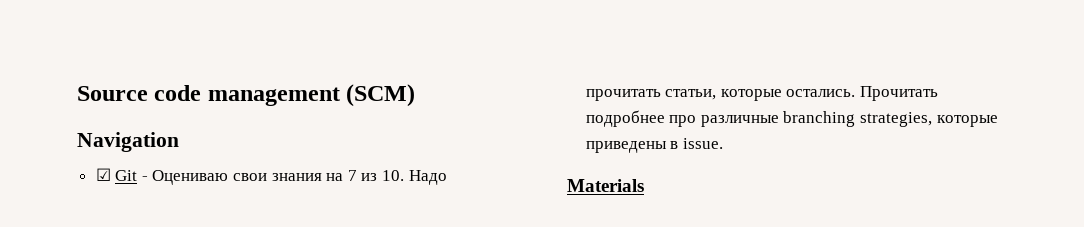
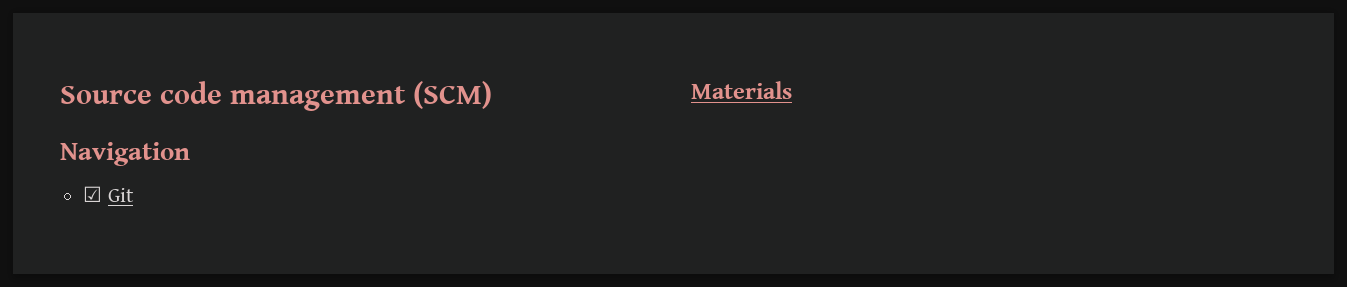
[141,170,447,185] [585,86,939,101] [585,110,998,127] [585,138,723,153] - Оцениваю свои знания на 7 из 10. Надо прочитать статьи, которые остались. Прочитать подробнее про различные branching strategies, которые приведены в issue. -> (134, 195) none

